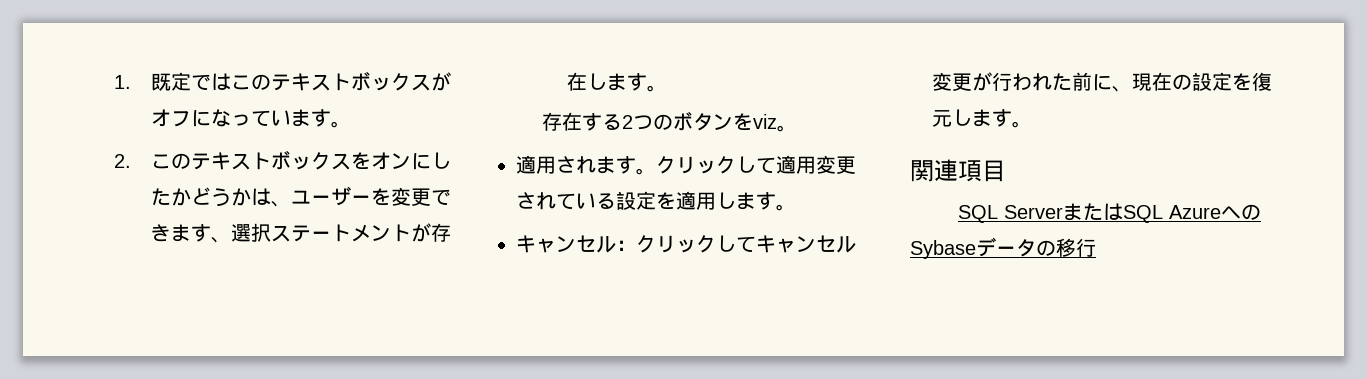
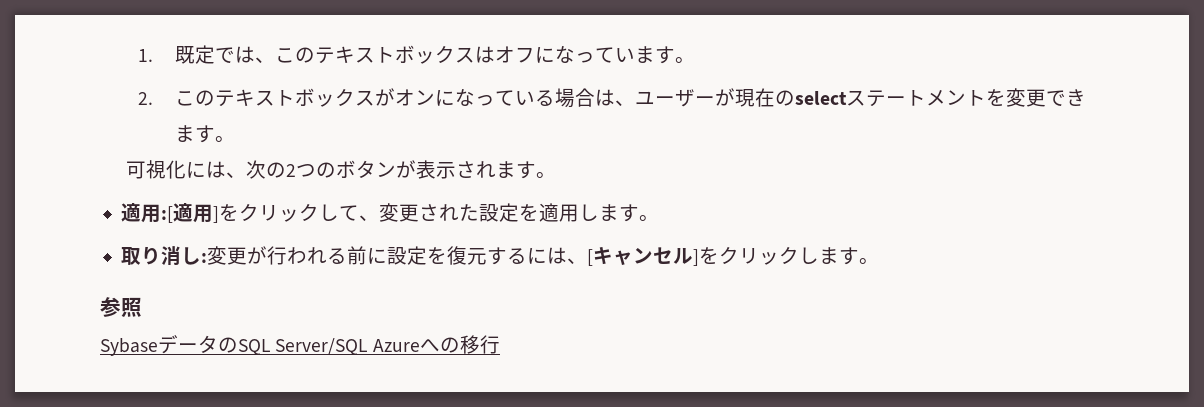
[230,71,451,91] このテキストボックスが -> [255,45,496,64] 、このテキストボックスは
[350,152,451,170] [150,186,451,207] [150,223,451,243] [566,72,667,92] [542,112,623,131] をオンにしたかどうかは、ユーザーを変更できます、選択ステートメントが存在します。 // 存在する -> [375,88,1087,108] [175,125,236,143] [125,160,286,179] がオンになっている場合は、ユーザーが現在のselectステートメントを変更できます。 // 可視化には、次の
[733,113,798,132] [516,155,556,174] をviz。 // 適用 -> [395,160,456,179] が表示
[656,155,816,174] クリックして適用 -> [121,203,380,223] // 適用:[適用]をクリックして、
[556,193,616,210] ている -> [459,204,480,221] た
[516,235,856,253] [932,72,1272,92] [932,109,1032,128] [910,159,1006,182] [958,203,1262,223] [910,237,1036,259] キャンセル：クリックしてキャンセル変更が行われた前に、現在の設定を復元します。 // 関連項目 // SQL ServerまたはSQL AzureへのSybaseデータ -> [121,246,880,266] [100,297,142,317] [100,335,440,356] 取り消し:変更が行われる前に設定を復元するには、[キャンセル]をクリックします。 // 参照 // SybaseデータのSQL Server/SQL Azureへ

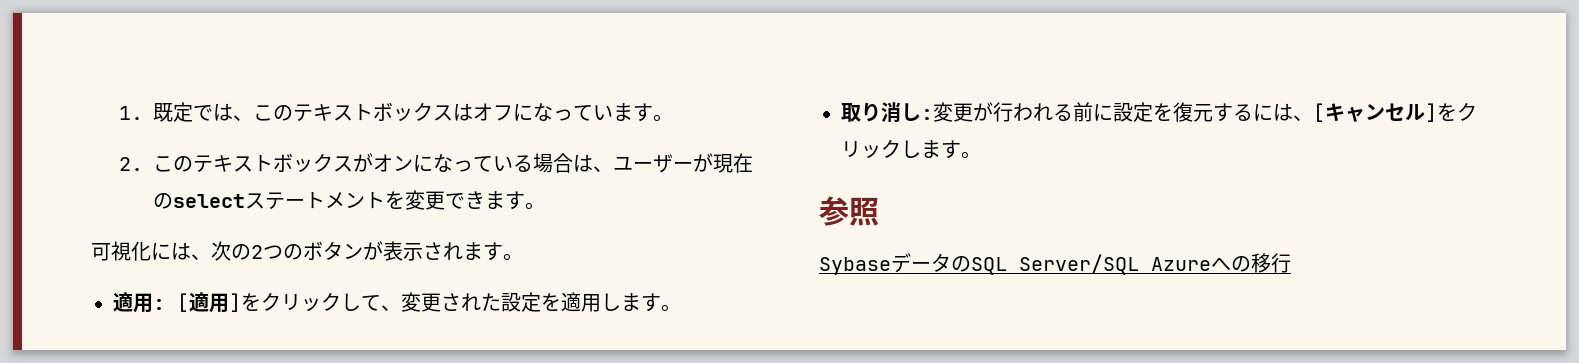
[161,206,174,223] :[ -> [153,293,189,312] : [

